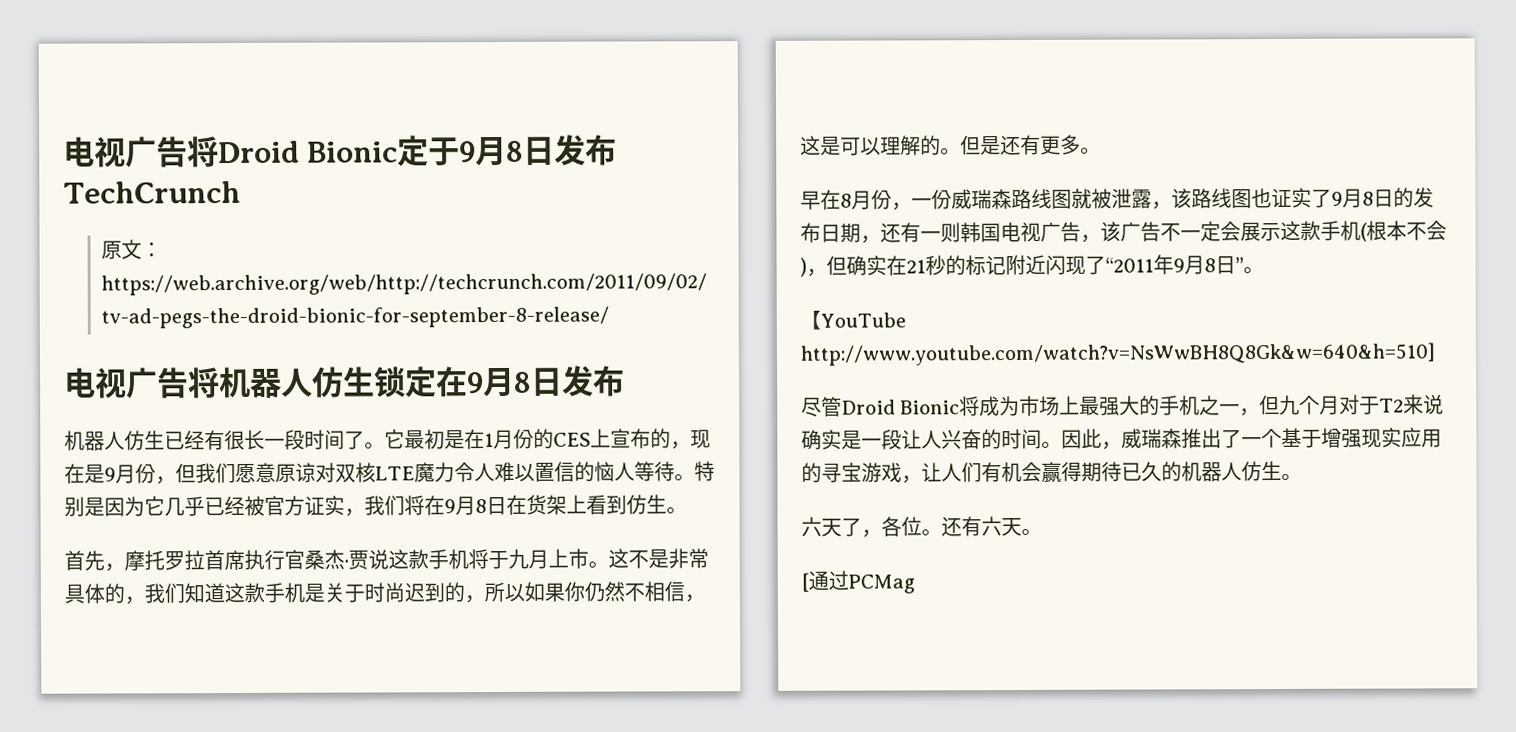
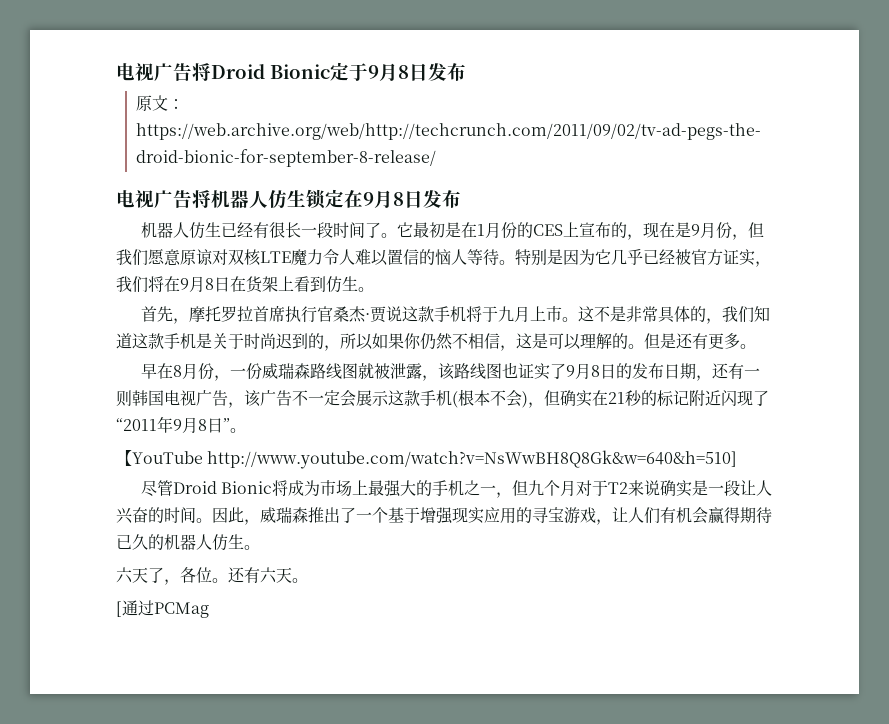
[63,180,241,204] TechCrunch -> (466, 72) none

